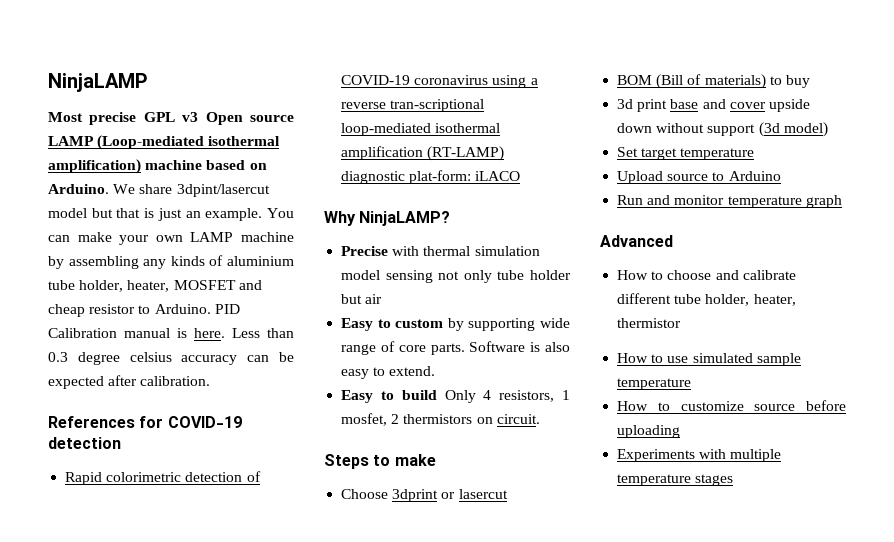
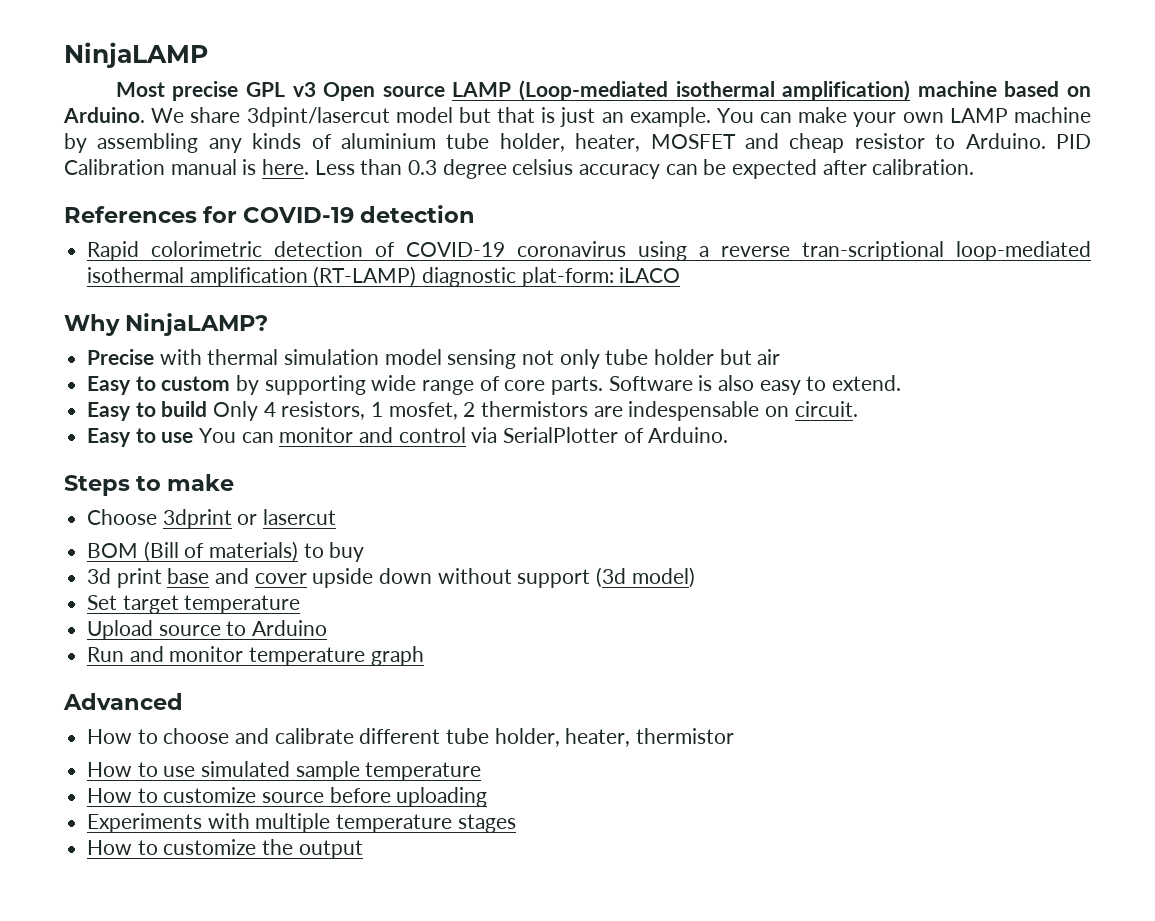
(473, 419) none -> [593,401,760,421] are indespensable
(540, 419) none -> [87,427,729,447] // Easy to use You can monitor and control via SerialPlotter of Arduino.
(734, 480) none -> [87,839,363,859] // How to customize the output

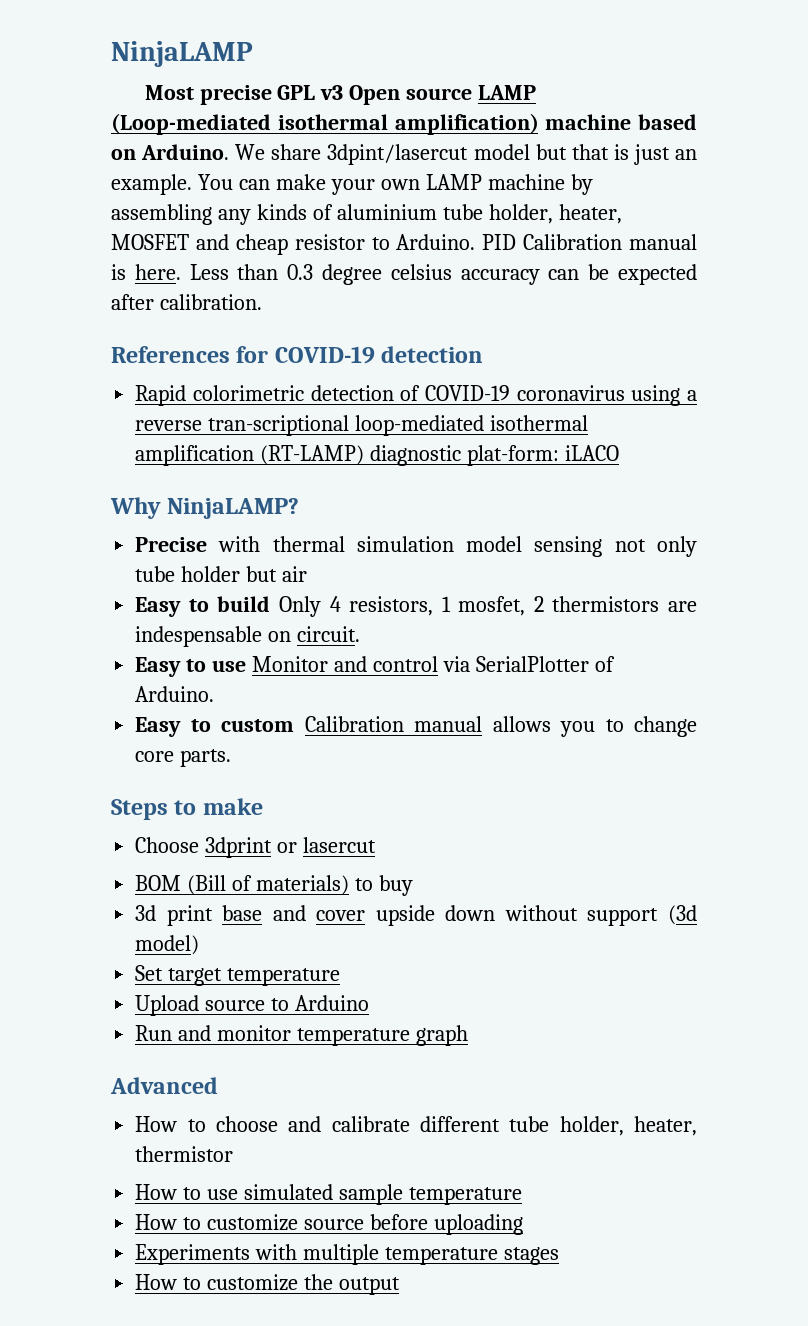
[87,375,902,395] // Easy to custom by supporting wide range of core parts. Software is also easy to extend. -> (308, 574) none
[199,427,354,443] You can monitor -> [252,656,329,672] Monitor
(729, 435) none -> [135,716,698,737] [135,749,232,767] // Easy to custom Calibration manual allows you to change core parts.

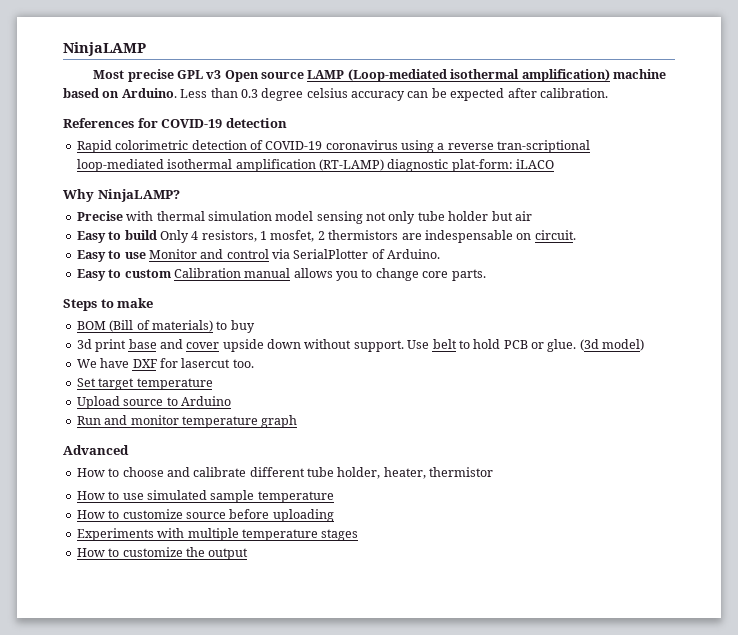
[235,144,698,165] [111,174,593,195] [111,204,622,225] [111,234,697,255] [111,264,181,280] We share 3dpint/lasercut model but that is just an example. You can make your own LAMP machine by assembling any kinds of aluminium tube holder, heater, MOSFET and cheap resistor to Arduino. PID Calibration manual is here. -> (177, 93) none
[135,837,377,858] // Choose 3dprint or lasercut -> (154, 303) none
[587,905,697,926] [135,935,200,955] support (3d model) -> [353,339,645,352] [76,358,254,368] support. Use belt to hold PCB or glue. (3d model) // We have DXF for lasercut too.

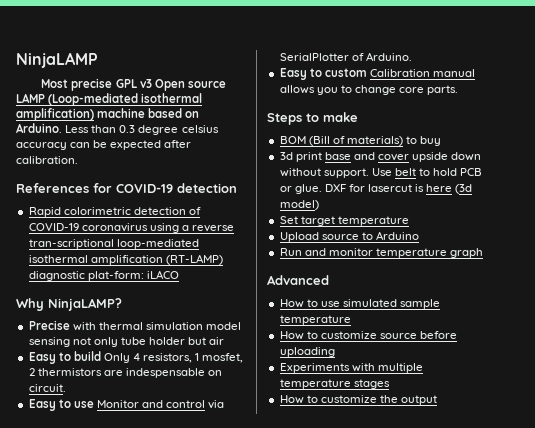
[579,339,645,351] [76,358,254,368] (3d model) // We have DXF for lasercut too. -> [324,184,473,194] [279,200,319,210] DXF for lasercut is here (3d model)
[76,467,494,479] // How to choose and calibrate different tube holder, heater, thermistor -> (329, 280) none

